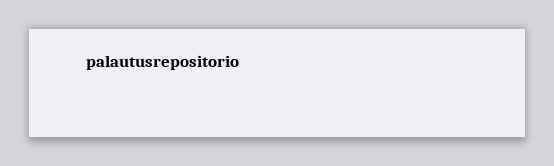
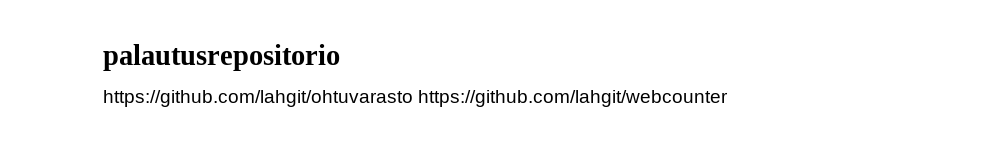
(239, 62) none -> [103,90,729,107] // https://github.com/lahgit/ohtuvarasto https://github.com/lahgit/webcounter

